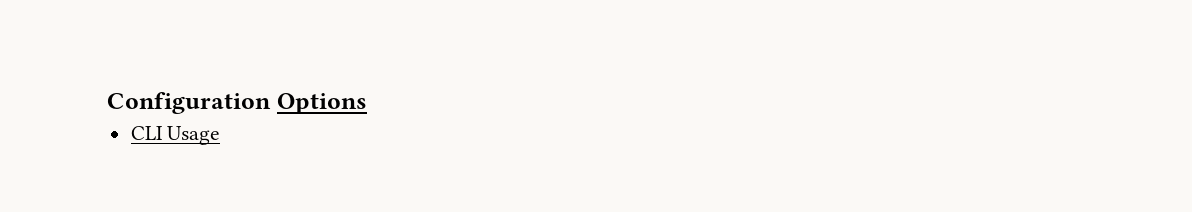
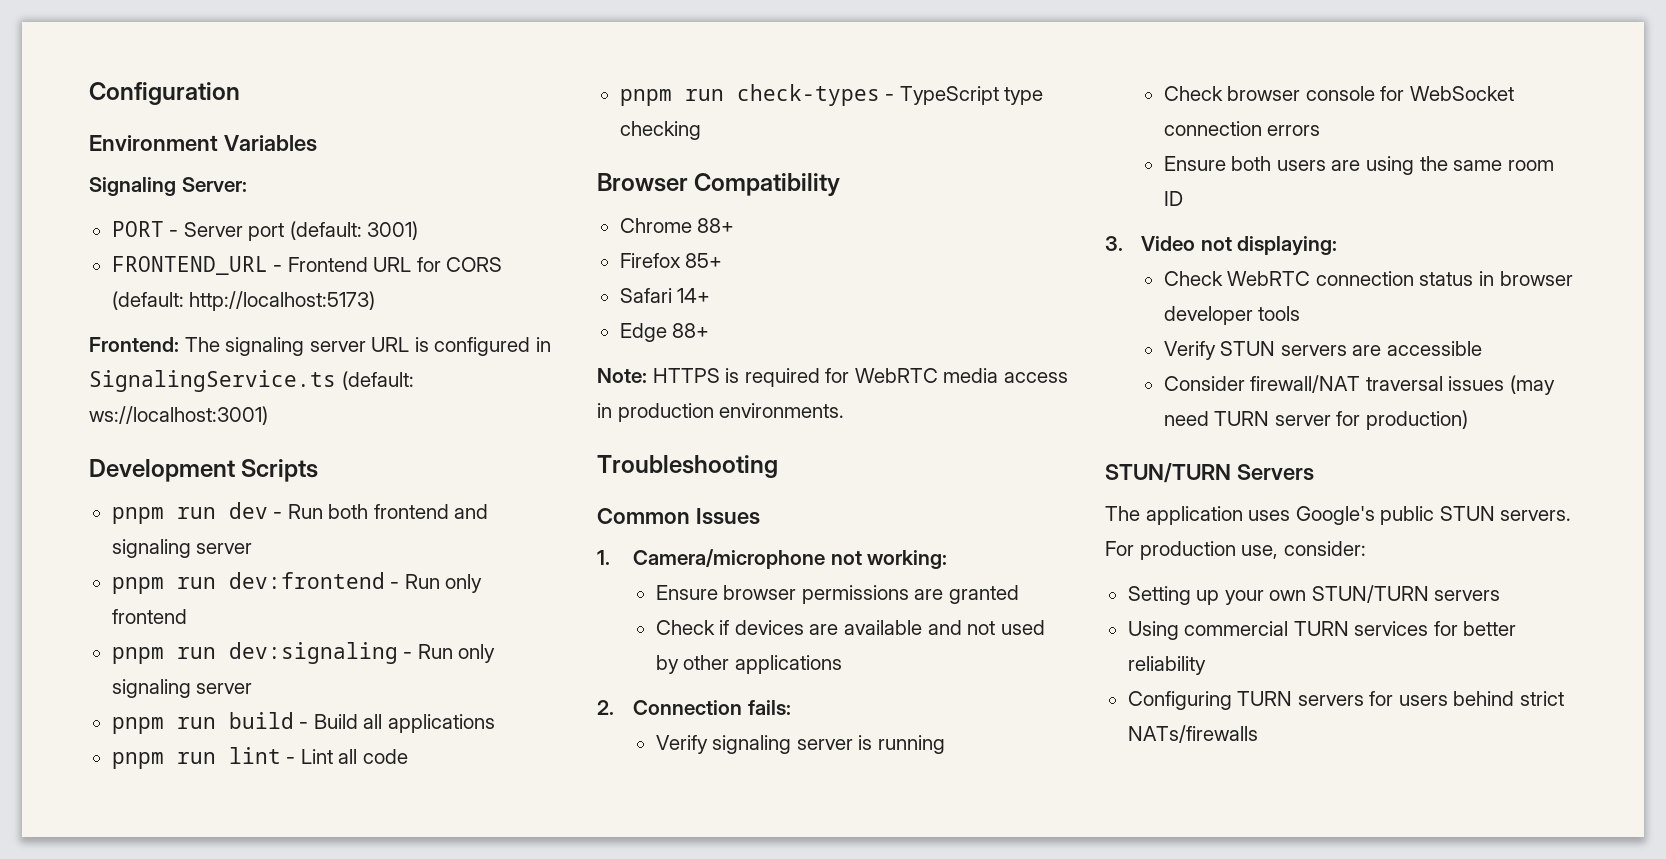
[276,93,367,114] [130,126,221,145] Options // CLI Usage -> [89,135,317,152] [89,177,247,196] [111,221,419,241] [111,256,503,275] [111,291,376,311] [89,337,551,356] [89,370,414,392] [89,406,268,425] [89,459,319,482] [111,502,489,524] [111,539,253,558] [111,572,483,594] [111,609,187,624] [111,642,496,664] [111,679,253,698] [111,712,495,734] [111,747,408,769] [619,84,1044,106] [619,121,701,140] [597,173,841,196] [619,218,735,233] [619,253,723,268] [619,288,711,303] [619,323,710,342] [597,368,1068,387] [597,403,845,422] [597,455,778,478] [597,508,760,525] [597,549,948,569] [655,585,1019,604] [655,620,1045,635] [655,655,842,674] [597,700,791,715] [655,735,945,754] [1163,86,1514,101] [1163,121,1321,136] [1163,156,1554,175] [1163,191,1183,206] [1105,236,1338,256] [1163,271,1573,286] [1163,306,1301,325] [1163,341,1482,360] [1163,375,1555,395] [1163,410,1468,430] [1105,463,1314,483] [1105,506,1572,525] [1105,541,1366,560] [1127,585,1501,605] [1127,621,1517,640] [1127,656,1206,675] [1127,691,1564,710] [1127,725,1258,743] // Environment Variables // Signaling Server: // PORT - Server port (default: 3001) // FRONTEND_URL - Frontend URL for CORS (default: http://localhost:5173) // Frontend: The signaling server URL is configured in SignalingService.ts (default: ws://localhost:3001) // Development Scripts // pnpm run dev - Run both frontend and signaling server // pnpm run dev:frontend - Run only frontend // pnpm run dev:signaling - Run only signaling server // pnpm run build - Build all applications // pnpm run lint - Lint all code // pnpm run check-types - TypeScript type checking // Browser Compatibility // Chrome 88+ // Firefox 85+ // Safari 14+ // Edge 88+ // Note: HTTPS is required for WebRTC media access in production environments. // Troubleshooting // Common Issues // 1. Camera/microphone not working: // Ensure browser permissions are granted // Check if devices are available and not used by other applications // 2. Connection fails: // Verify signaling server is running // Check browser console for WebSocket connection errors // Ensure both users are using the same room ID // 3. Video not displaying: // Check WebRTC connection status in browser developer tools // Verify STUN servers are accessible // Consider firewall/NAT traversal issues (may need TURN server for production) // STUN/TURN Servers // The application uses Google's public STUN servers. For production use, consider: // Setting up your own STUN/TURN servers // Using commercial TURN services for better reliability // Configuring TURN servers for users behind strict NATs/firewalls

